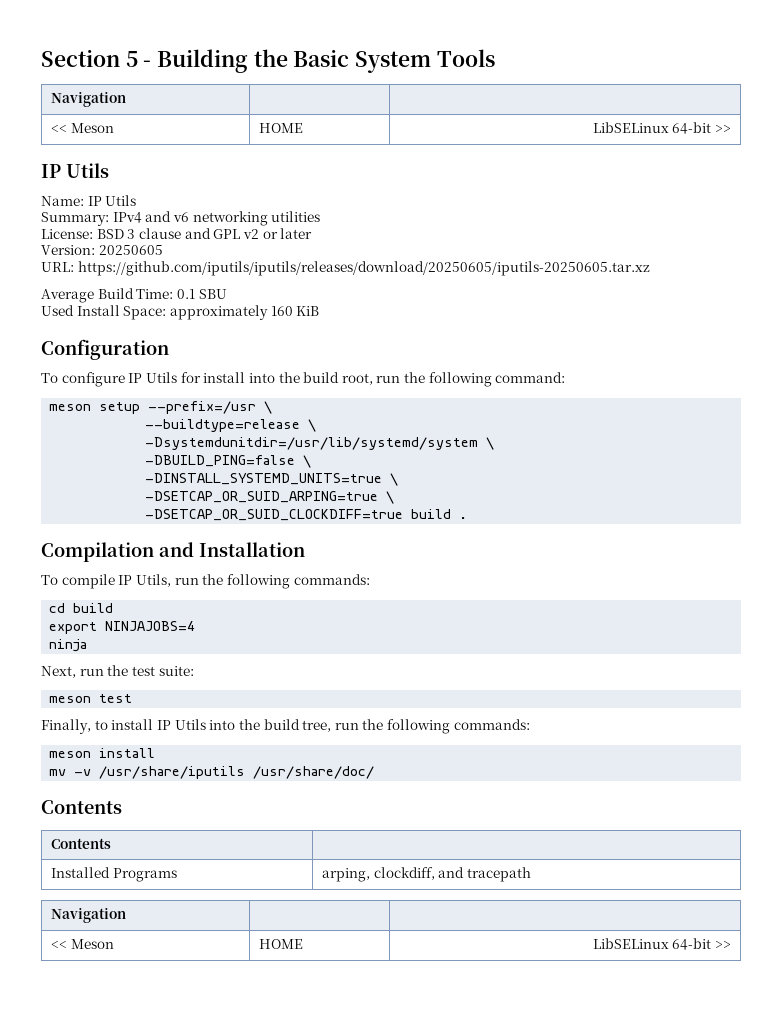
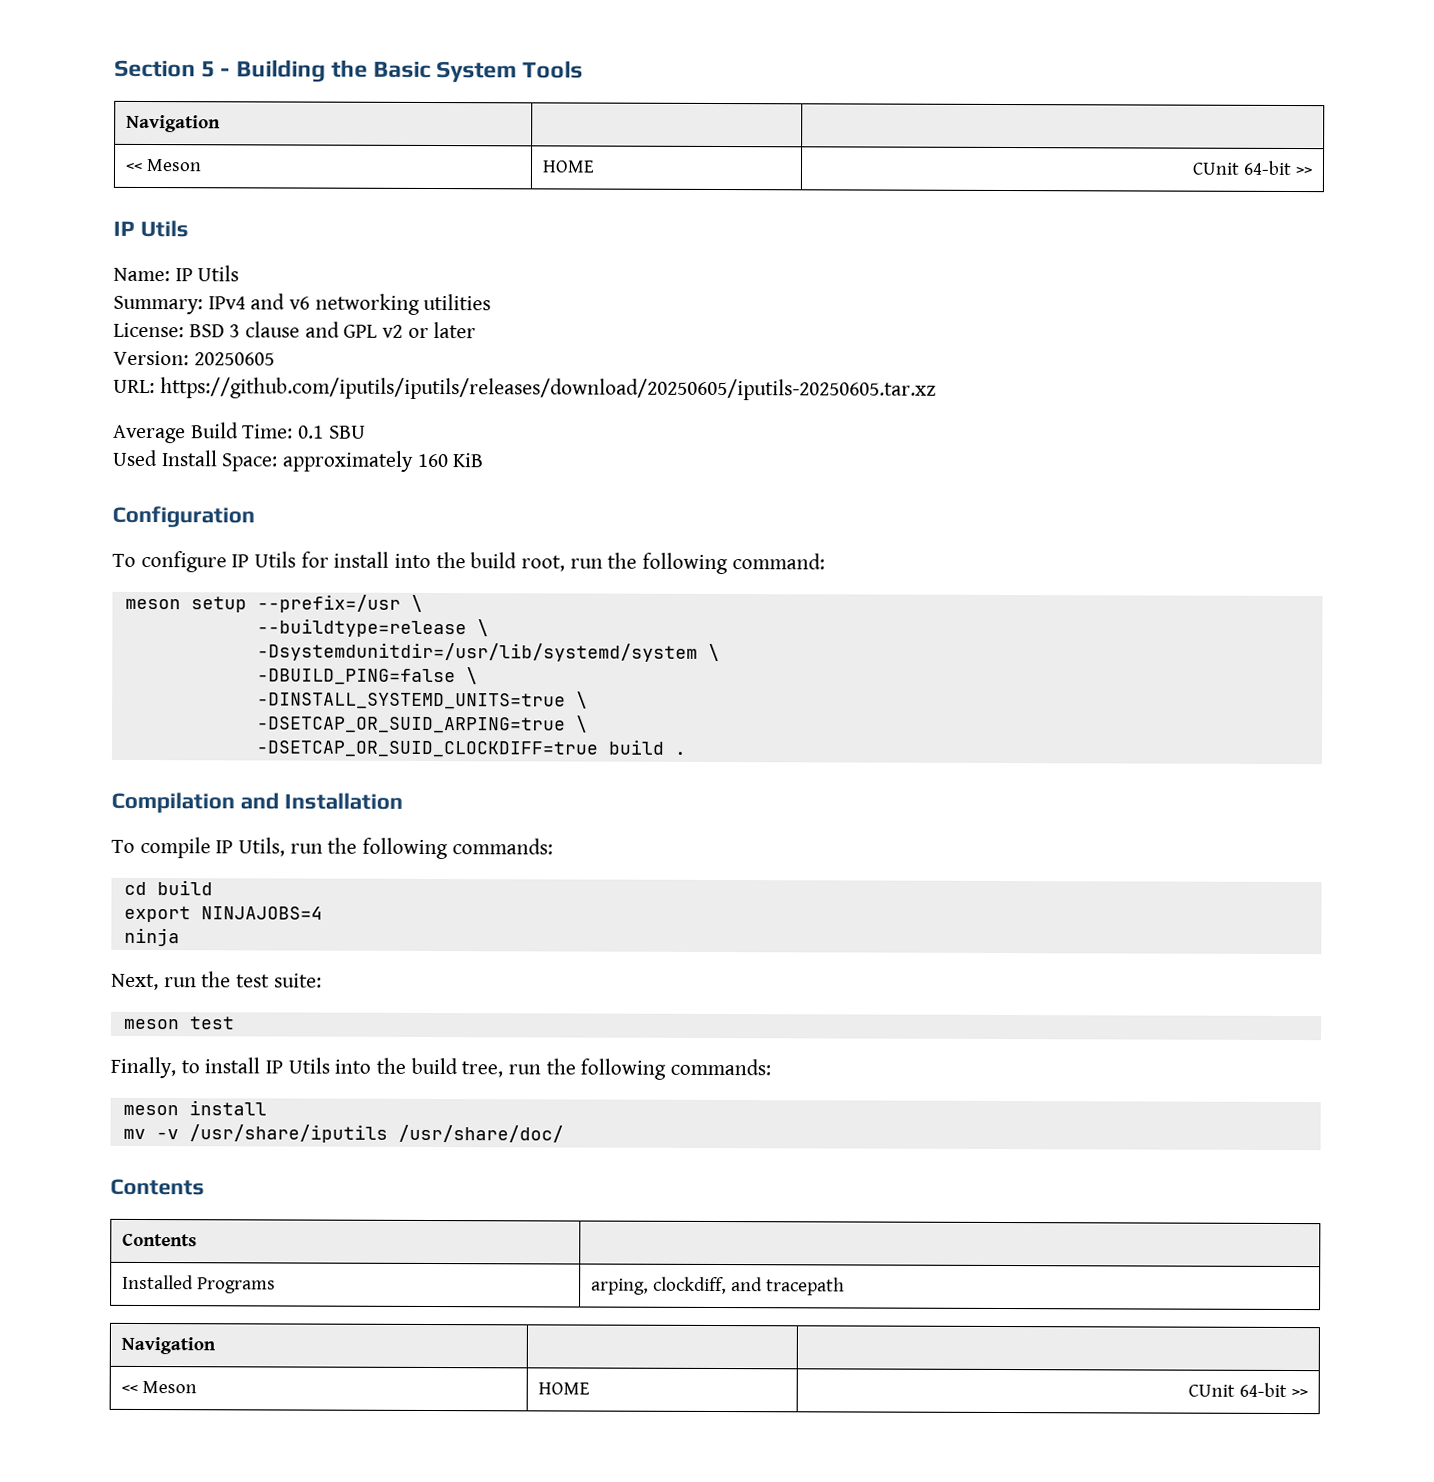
[592,122,669,133] LibSELinux -> [1191,162,1240,175] CUnit
[592,938,669,949] LibSELinux -> [1187,1384,1235,1397] CUnit

